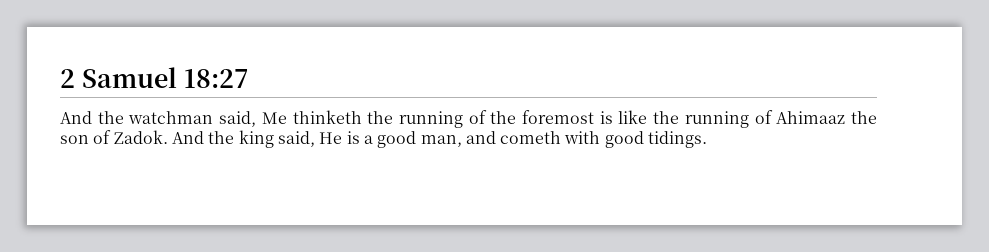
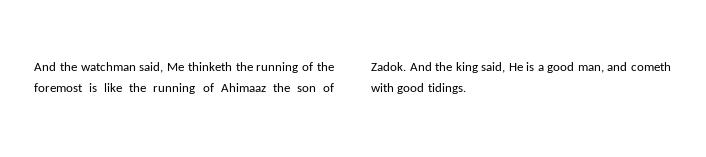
[60,67,249,88] 2 Samuel 18:27 // -> (34, 66) none

